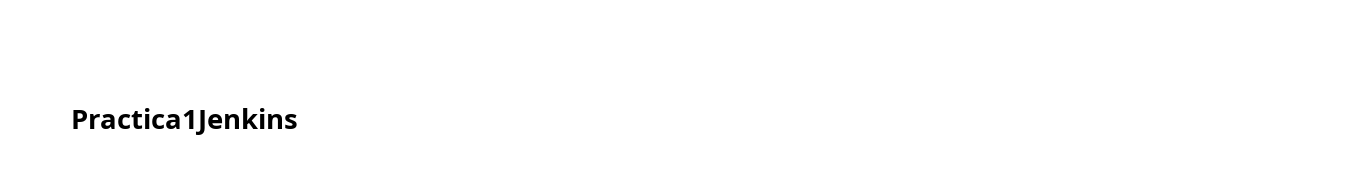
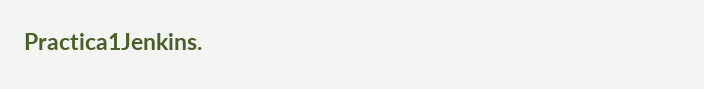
[71,108,298,135] Practica1Jenkins -> [24,33,202,50] Practica1Jenkins.

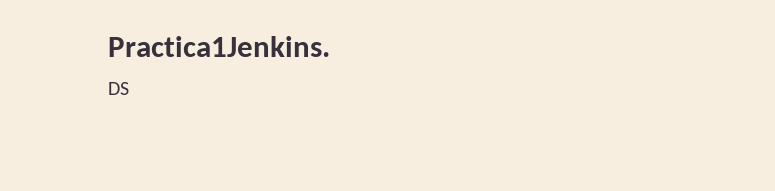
(202, 41) none -> [108,82,129,95] // DS

